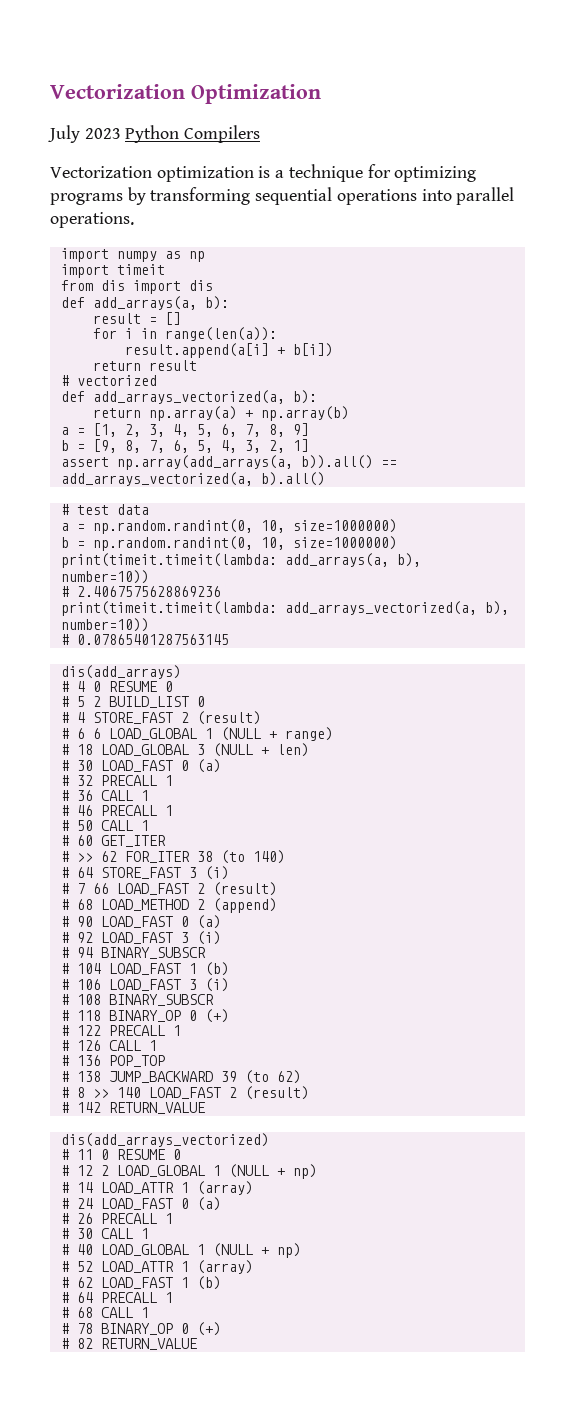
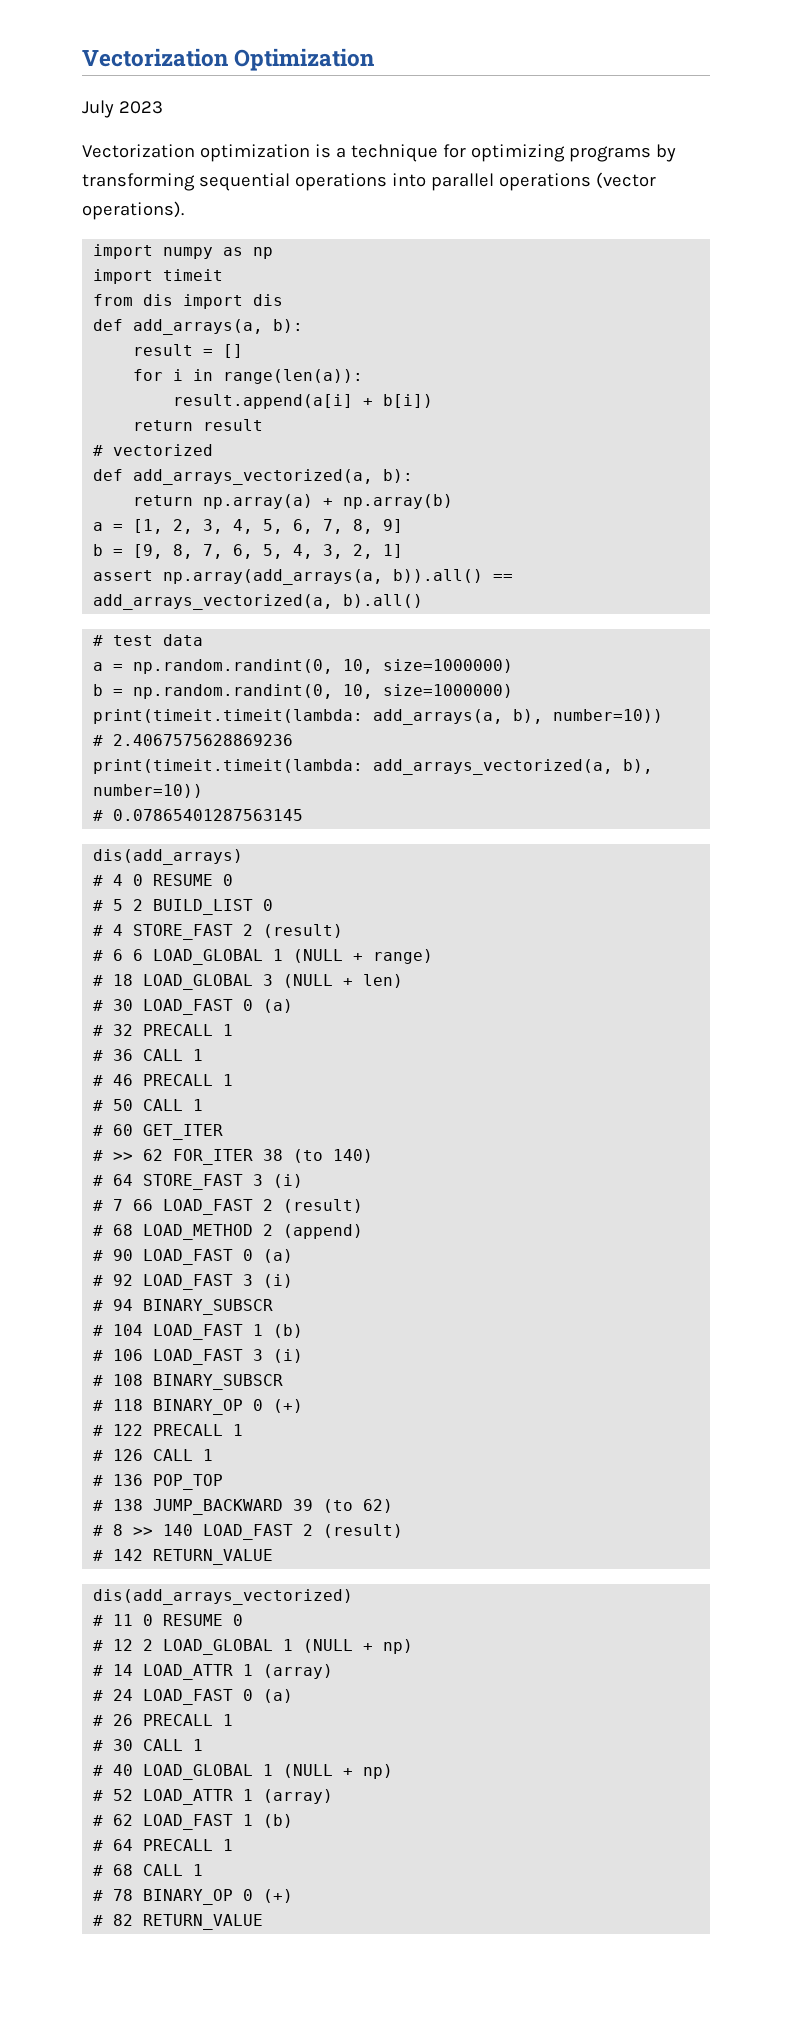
[125,125,261,143] Python Compilers -> (163, 107) none
[50,212,134,228] operations. -> [498,172,656,191] [82,201,184,220] operations (vector operations).

